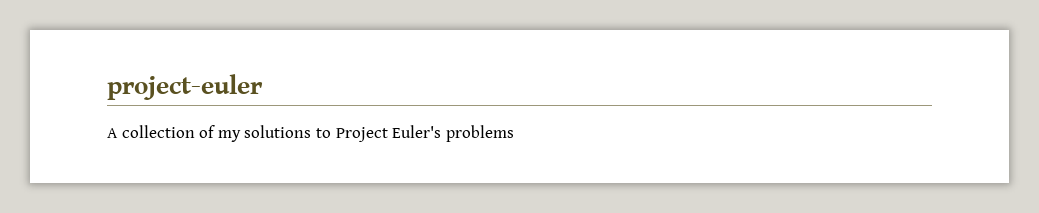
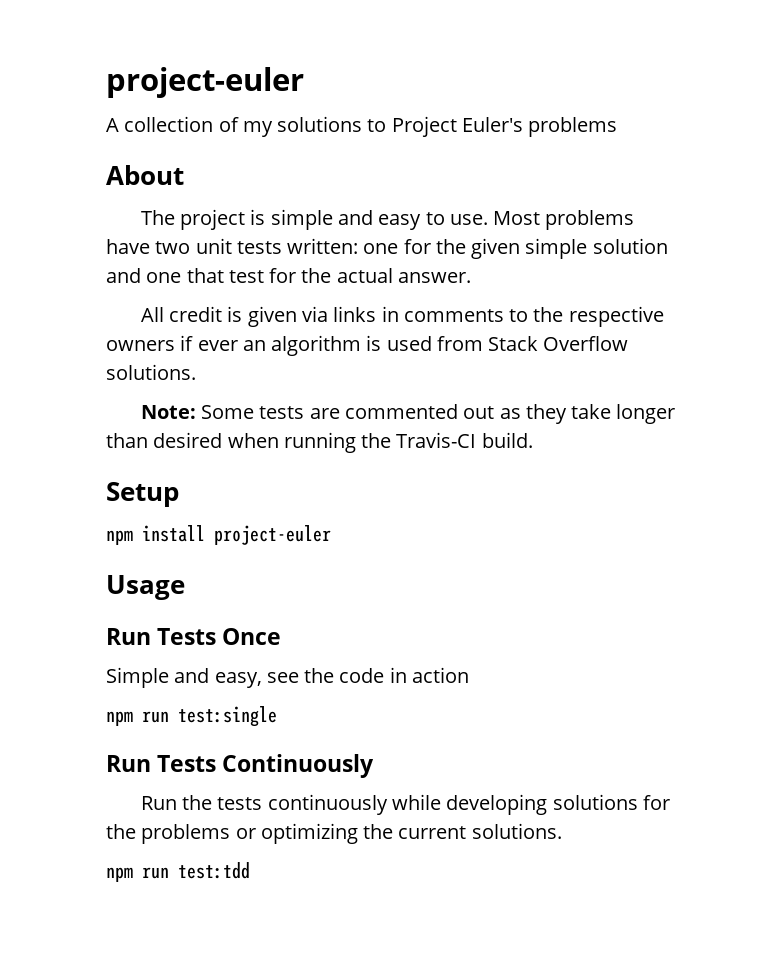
(514, 133) none -> [106,165,184,185] [140,209,635,230] [106,238,668,259] [106,268,471,283] [140,306,664,327] [106,335,629,356] [106,364,196,380] [140,404,676,424] [106,432,533,453] [106,482,179,507] [106,525,331,545] [106,575,185,600] [106,628,282,645] [106,667,469,688] [106,706,277,727] [106,754,375,778] [140,794,670,815] [106,823,562,844] [106,862,250,882] // About // The project is simple and easy to use. Most problems have two unit tests written: one for the given simple solution and one that test for the actual answer. // All credit is given via links in comments to the respective owners if ever an algorithm is used from Stack Overflow solutions. // Note: Some tests are commented out as they take longer than desired when running the Travis-CI build. // Setup // npm install project-euler // Usage // Run Tests Once // Simple and easy, see the code in action // npm run test:single // Run Tests Continuously // Run the tests continuously while developing solutions for the problems or optimizing the current solutions. // npm run test:tdd

